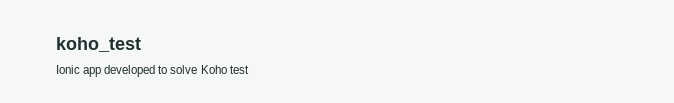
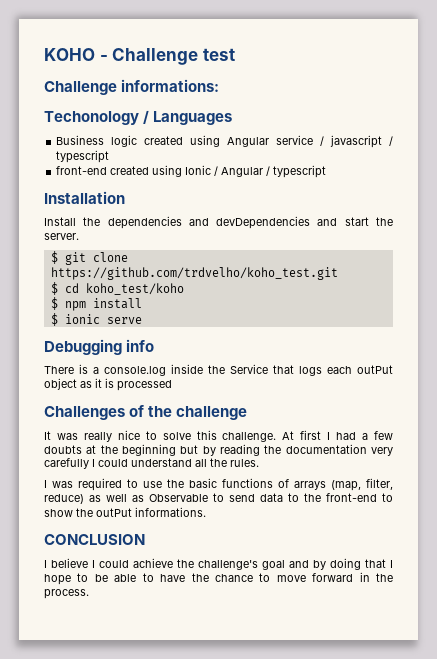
[56,37,141,52] [56,65,249,77] koho_test // Ionic app developed to solve Koho test -> [44,48,235,65] [44,79,220,95] [44,110,233,125] [56,135,394,148] [56,150,110,163] [56,165,327,178] [44,191,125,204] [44,216,393,229] [44,233,79,240] [50,251,128,265] [50,267,338,280] [50,282,184,295] [50,297,142,311] [50,313,142,326] [44,339,155,355] [44,364,393,376] [44,378,172,391] [44,405,248,420] [44,430,393,442] [44,444,394,456] [44,458,259,469] [44,478,393,491] [44,493,393,504] [44,507,206,517] [44,534,145,545] [44,558,393,570] [44,572,394,585] [44,589,89,599] KOHO - Challenge test // Challenge informations: // Techonology / Languages // Business logic created using Angular service / javascript / typescript // front-end created using Ionic / Angular / typescript // Installation // Install the dependencies and devDependencies and start the server. // $ git clone https://github.com/trdvelho/koho_test.git // $ cd koho_test/koho // $ npm install // $ ionic serve // Debugging info // There is a console.log inside the Service that logs each outPut object as it is processed // Challenges of the challenge // It was really nice to solve this challenge. At first I had a few doubts at the beginning but by reading the documentation very carefully I could understand all the rules. // I was required to use the basic functions of arrays (map, filter, reduce) as well as Observable to send data to the front-end to show the outPut informations. // CONCLUSION // I believe I could achieve the challenge's goal and by doing that I hope to be able to have the chance to move forward in the process.

